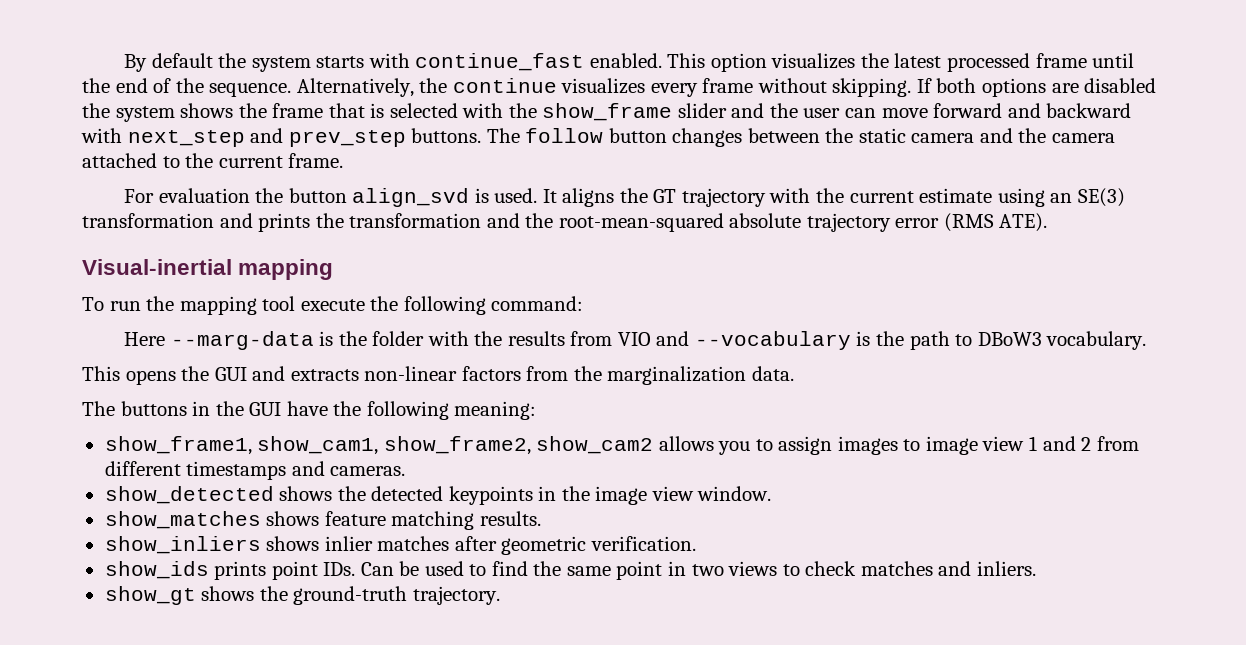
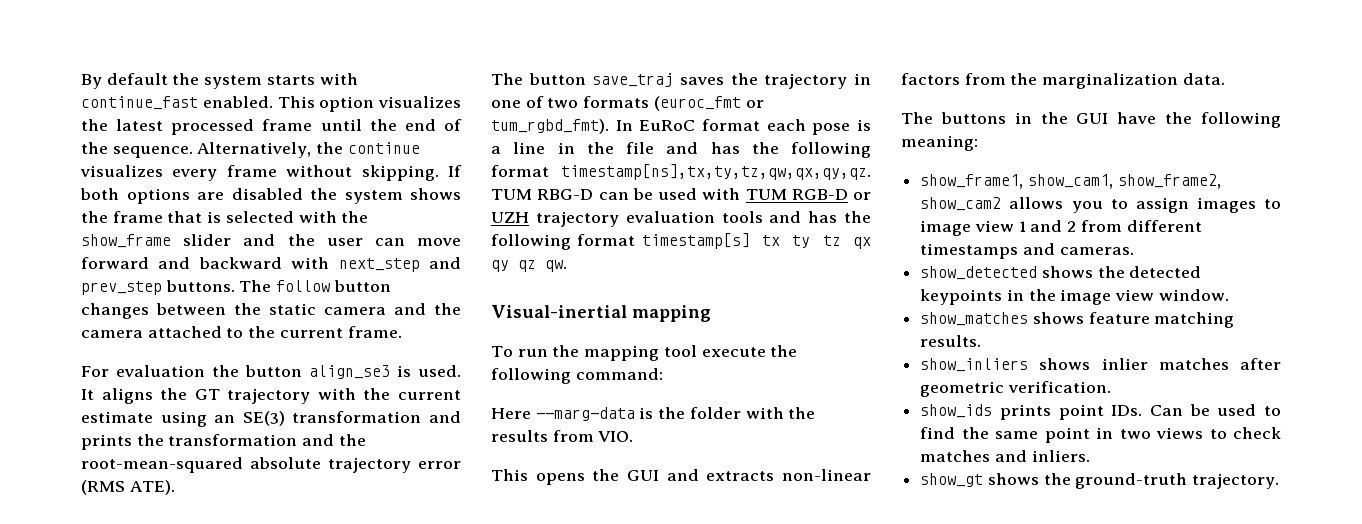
[352,188,470,207] align_svd -> [309,365,390,379] align_se3
(1048, 222) none -> [491,73,871,89] [491,96,764,111] [491,119,871,135] [491,142,871,158] [491,164,871,180] [491,188,871,200] [491,211,871,227] [491,233,872,250] [491,260,567,272] // The button save_traj saves the trajectory in one of two formats (euroc_fmt or tum_rgbd_fmt). In EuRoC format each pose is a line in the file and has the following format timestamp[ns],tx,ty,tz,qw,qx,qy,qz. TUM RBG-D can be used with TUM RGB-D or UZH trajectory evaluation tools and has the following format timestamp[s] tx ty tz qx qy qz qw.
[617,331,1147,350] VIO and --vocabulary is the path to DBoW3 vocabulary. -> [598,431,634,442] VIO.

